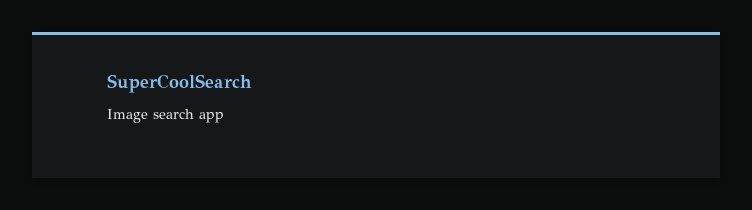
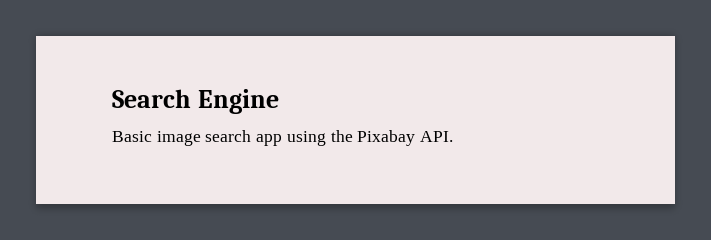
[107,74,252,93] [107,109,224,123] SuperCoolSearch // Image search app -> [112,89,280,114] [112,130,454,146] Search Engine // Basic image search app using the Pixabay API.

